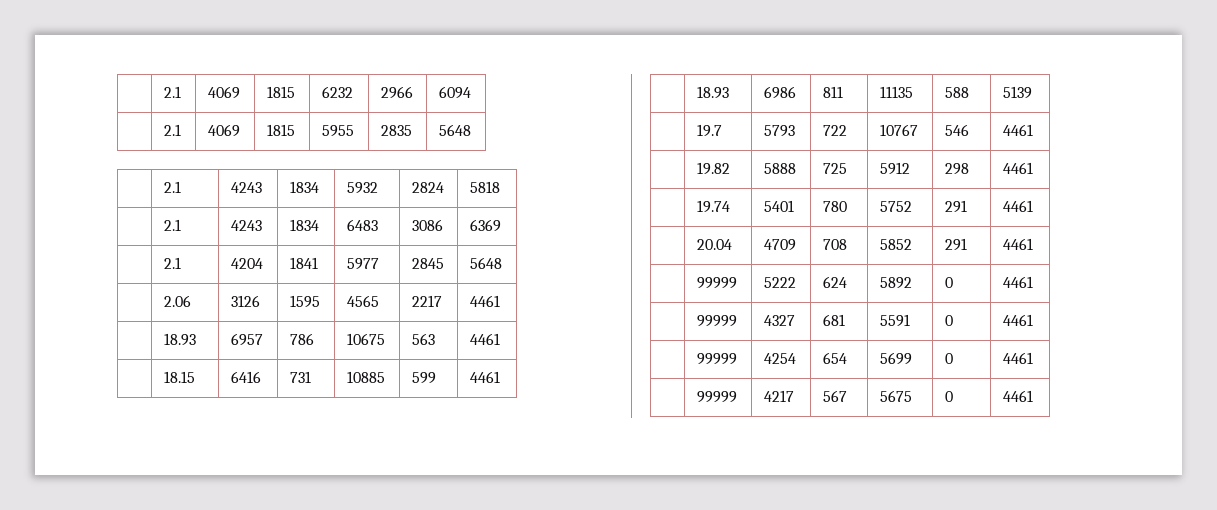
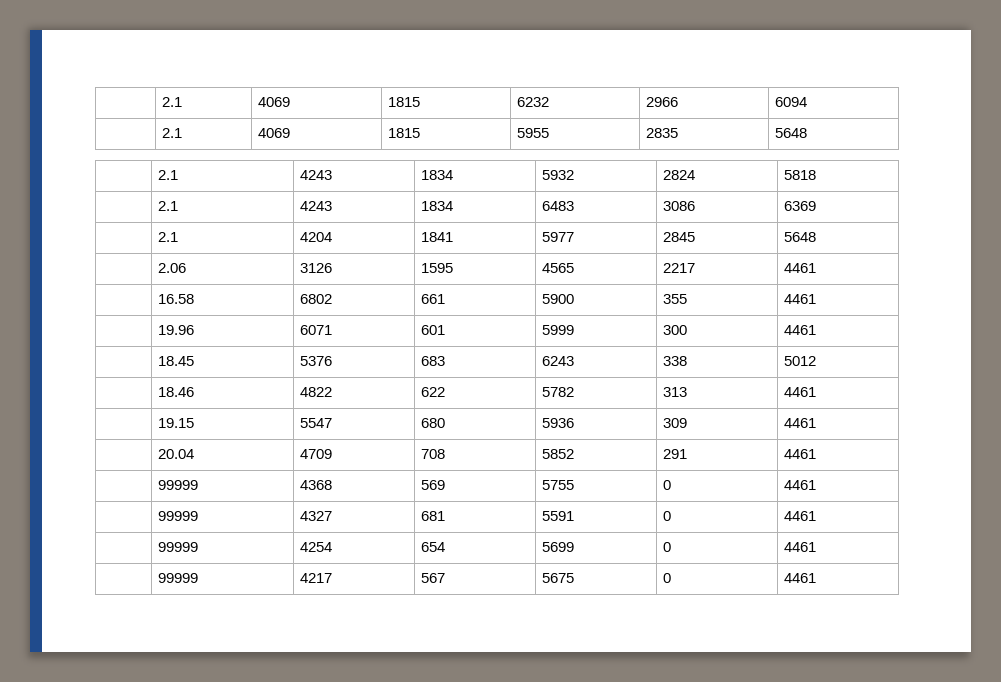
[163,333,196,346] [230,333,263,346] [289,333,314,345] [346,333,385,345] [411,333,435,345] [469,333,500,345] [163,371,195,383] [230,371,261,383] [289,371,311,383] [346,371,385,383] [411,372,436,384] [469,371,500,383] [696,86,729,99] [763,86,796,99] [822,86,843,98] [879,86,913,98] [944,87,969,98] [1002,86,1032,99] [696,124,722,137] [763,125,795,137] [822,125,847,136] [879,124,918,136] [944,124,969,136] [1002,124,1033,136] [696,162,730,175] [763,163,796,174] [822,163,847,174] [879,162,910,175] [944,163,969,175] [1002,162,1033,174] [696,200,730,213] [763,200,794,212] [822,201,847,212] [879,201,912,212] [944,200,967,213] 18.93 | 6957 | 786 | 10675 | 563 | 4461 // | 18.15 | 6416 | 731 | 10885 | 599 | 4461 // | 18.93 | 6986 | 811 | 11135 | 588 | 5139 // | 19.7 | 5793 | 722 | 10767 | 546 | 4461 // | 19.82 | 5888 | 725 | 5912 | 298 | 4461 // | 19.74 | 5401 | 780 | 5752 | 291 -> [157,294,194,304] [299,294,332,304] [420,294,445,304] [541,294,574,304] [662,294,687,304] [783,294,816,304] [157,325,194,335] [299,325,332,335] [420,325,445,335] [541,325,574,335] [662,325,687,335] [783,325,816,335] [157,356,194,366] [299,356,332,366] [420,356,445,366] [541,356,574,366] [662,356,687,366] [783,356,816,366] [157,387,194,397] [299,387,332,397] [420,387,445,397] [541,387,574,397] [662,387,687,397] [783,387,816,397] [157,418,194,428] [299,418,332,428] [420,418,445,428] [541,418,574,428] [662,418,687,428] 16.58 | 6802 | 661 | 5900 | 355 | 4461 // | 19.96 | 6071 | 601 | 5999 | 300 | 4461 // | 18.45 | 5376 | 683 | 6243 | 338 | 5012 // | 18.46 | 4822 | 622 | 5782 | 313 | 4461 // | 19.15 | 5547 | 680 | 5936 | 309
[763,277,796,288] [822,276,847,288] [879,277,912,289] 5222 | 624 | 5892 -> [299,480,332,490] [420,480,445,490] [541,480,574,490] 4368 | 569 | 5755

